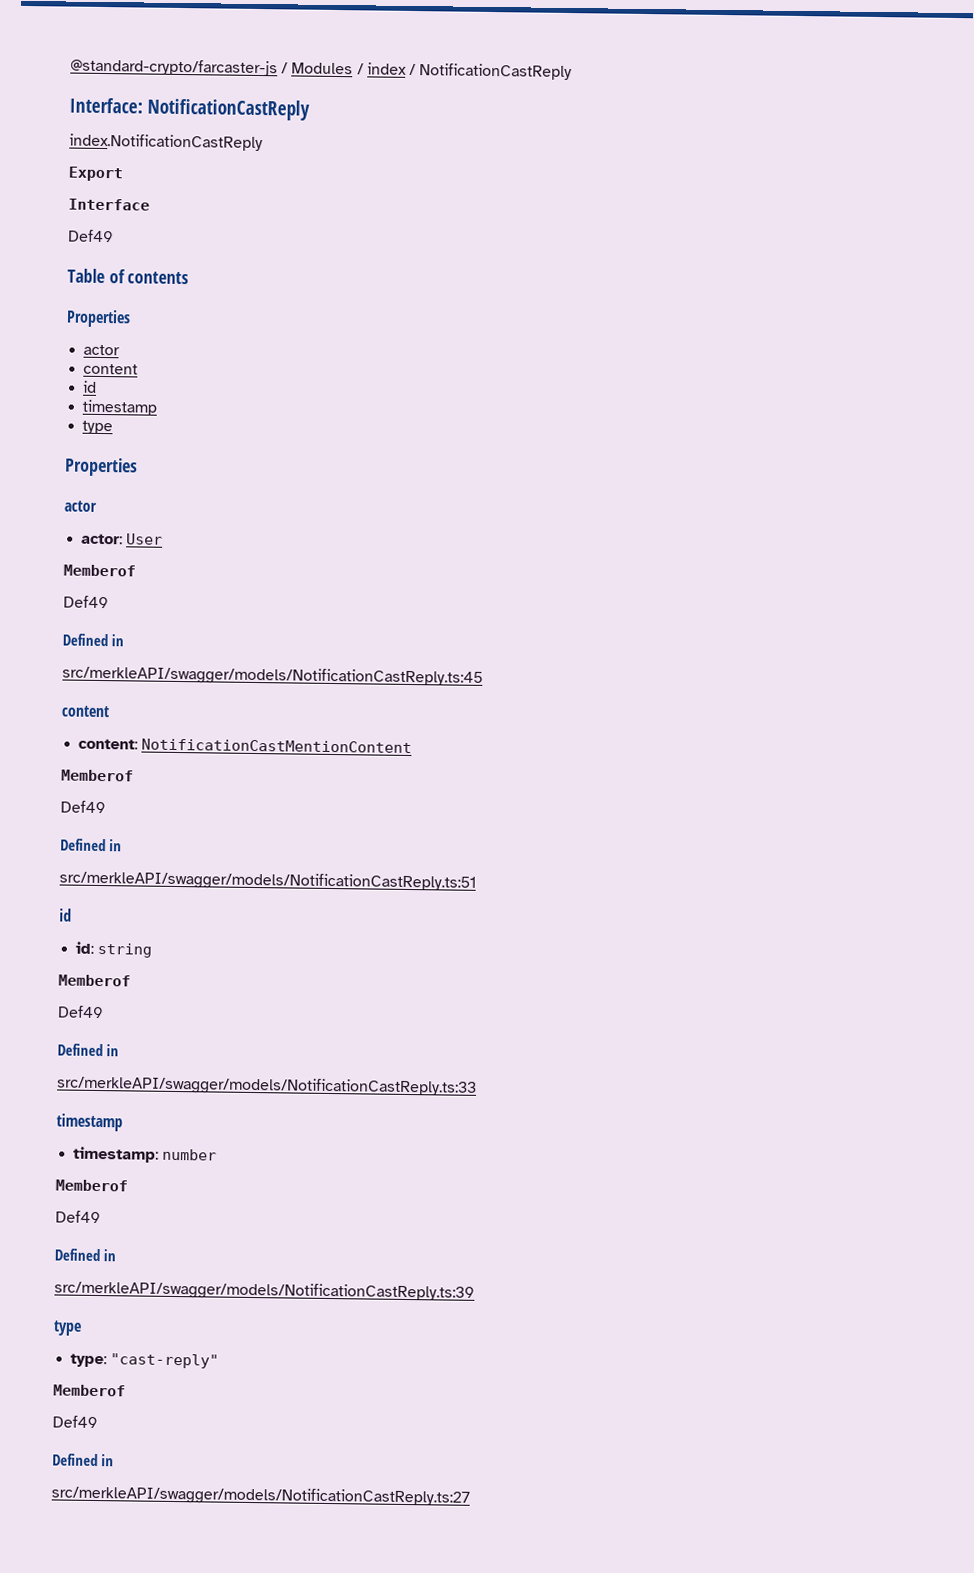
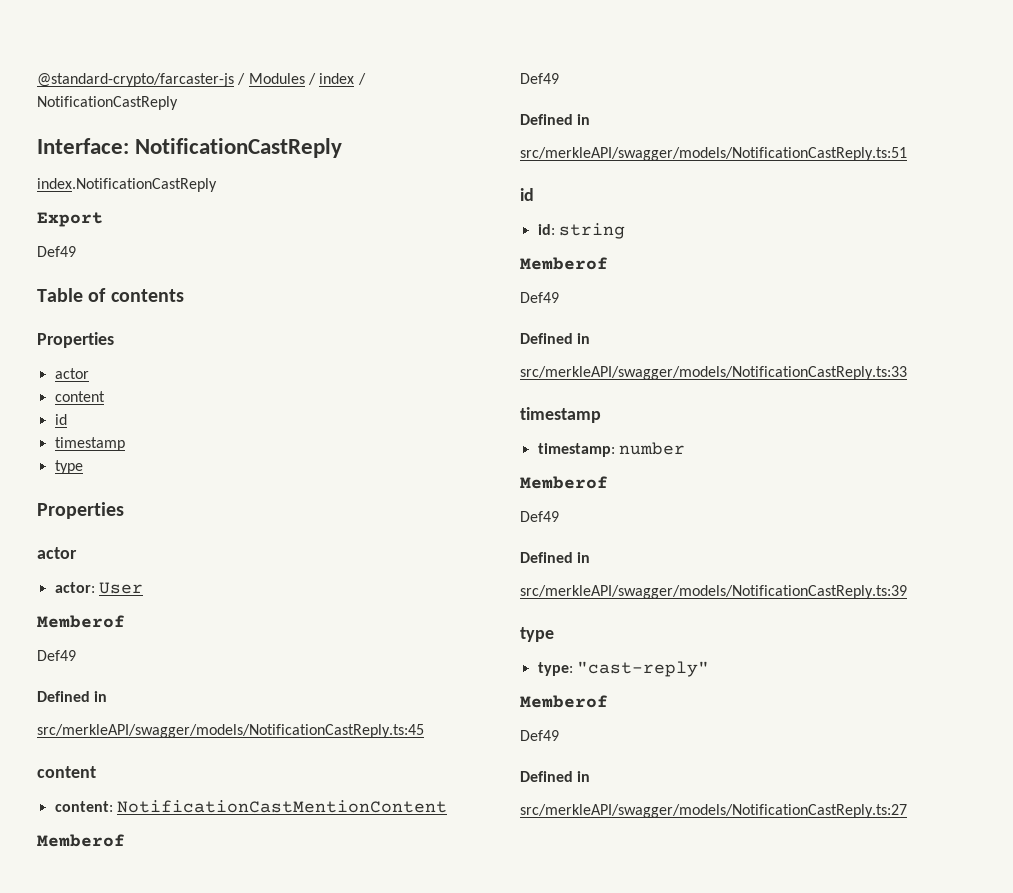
[68,198,150,211] // Interface -> (103, 219) none

